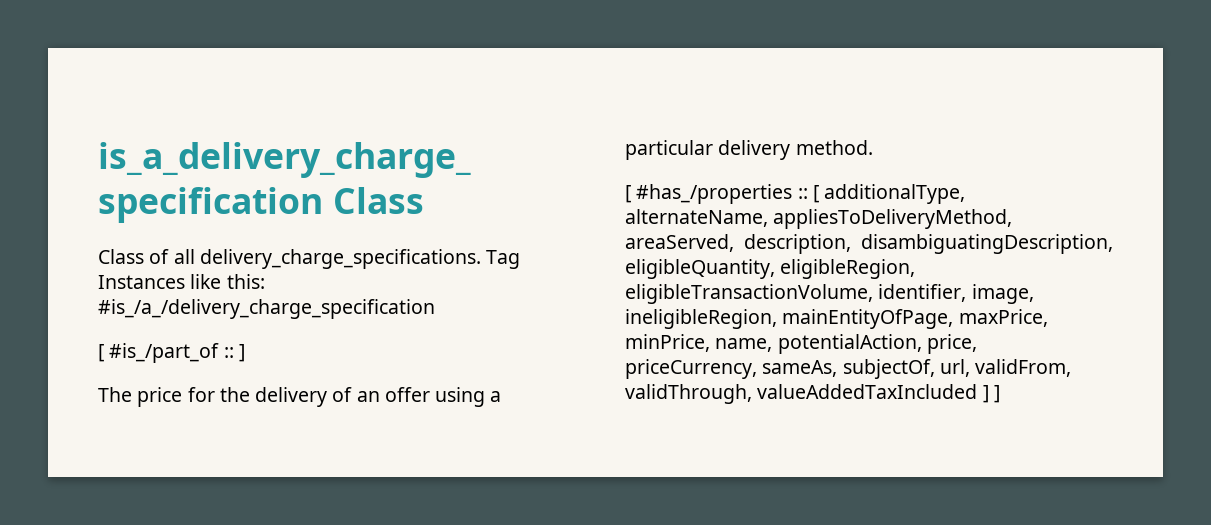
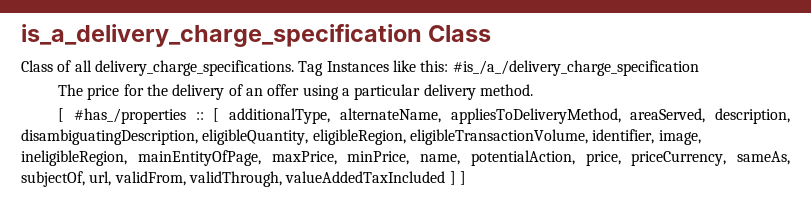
[98,343,245,363] // [ #is_/part_of :: ] -> (699, 68) none

